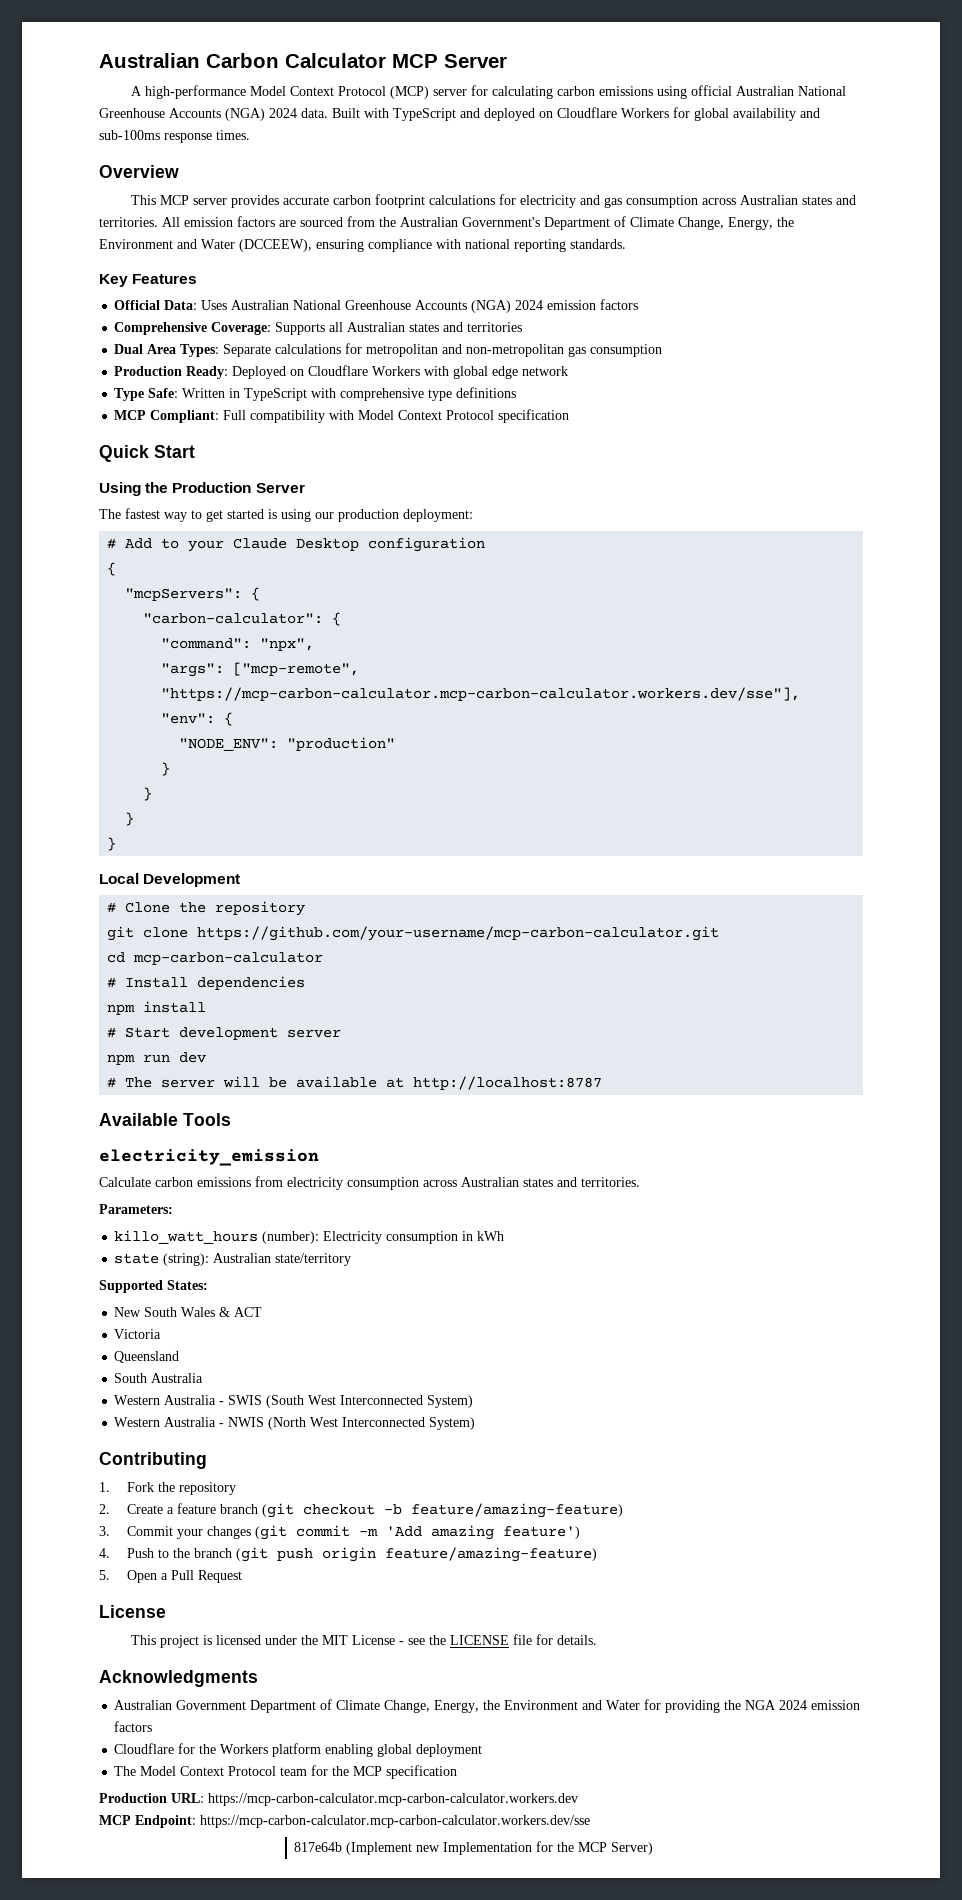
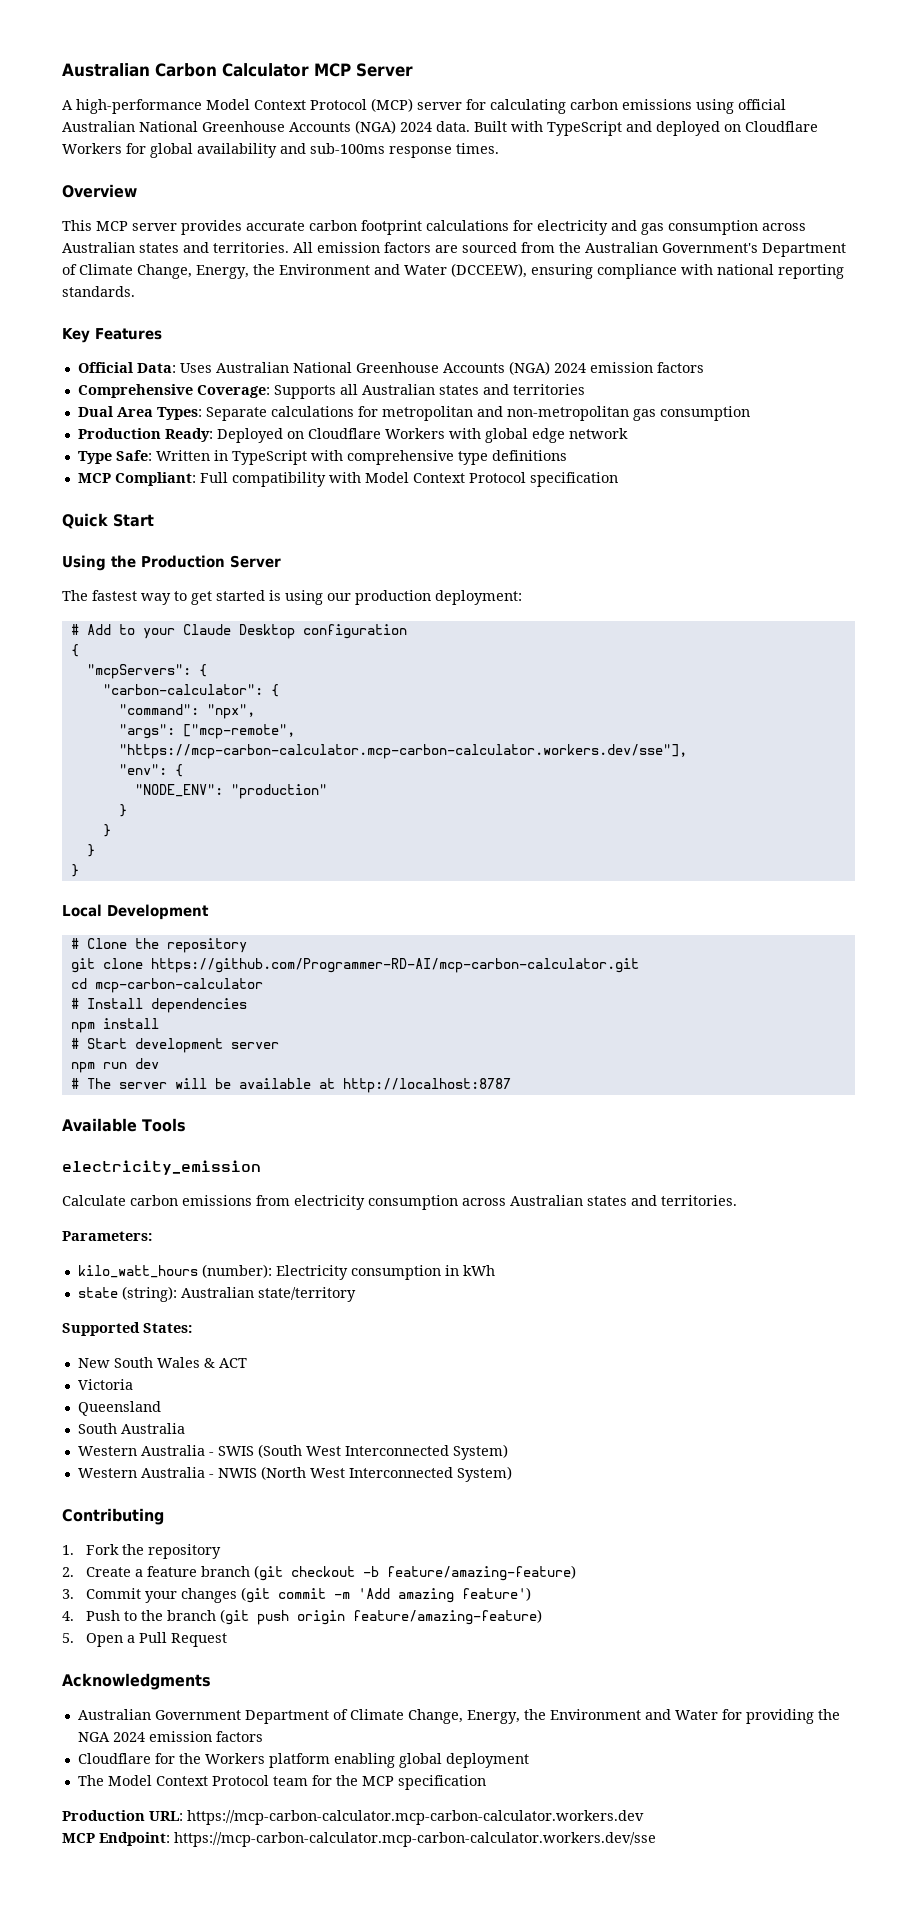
[197,926,720,941] https://github.com/your-username/mcp-carbon-calculator.git -> [150,958,639,973] https://github.com/Programmer-RD-AI/mcp-carbon-calculator.git
[114,1230,259,1244] killo_watt_hours -> [77,1265,198,1278] kilo_watt_hours
[99,1605,166,1618] [130,1634,597,1648] // License // This project is licensed under the MIT License - see the LICENSE file for details. -> (228, 1640) none
[294,1841,654,1855] // 817e64b (Implement new Implementation for the MCP Server) -> (656, 1839) none

